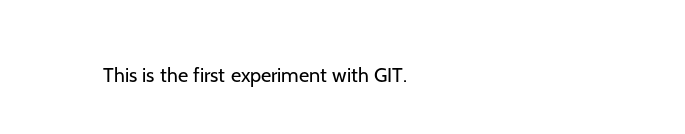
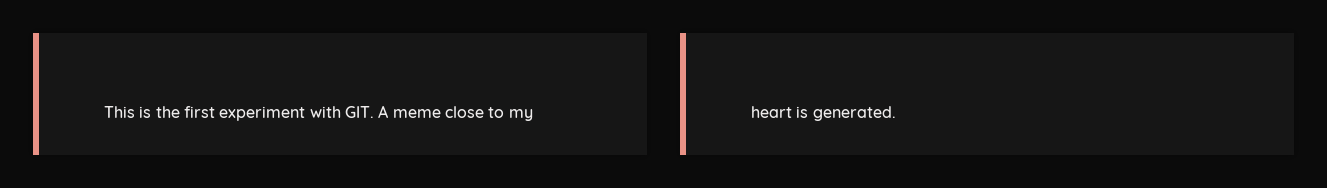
(408, 75) none -> [378,105,896,121] A meme close to my heart is generated.

